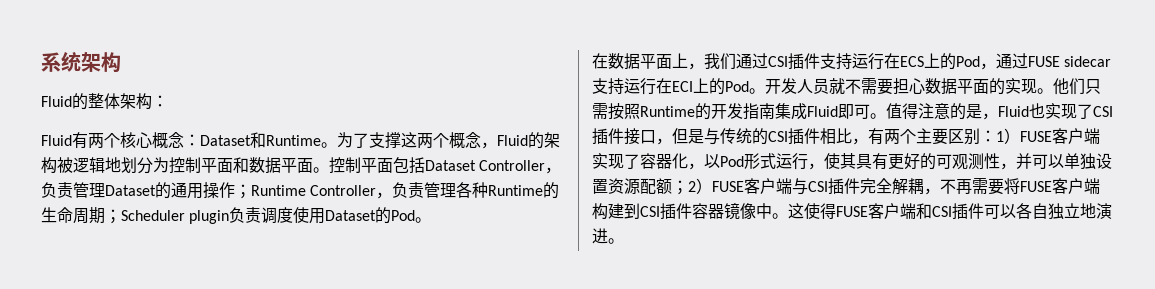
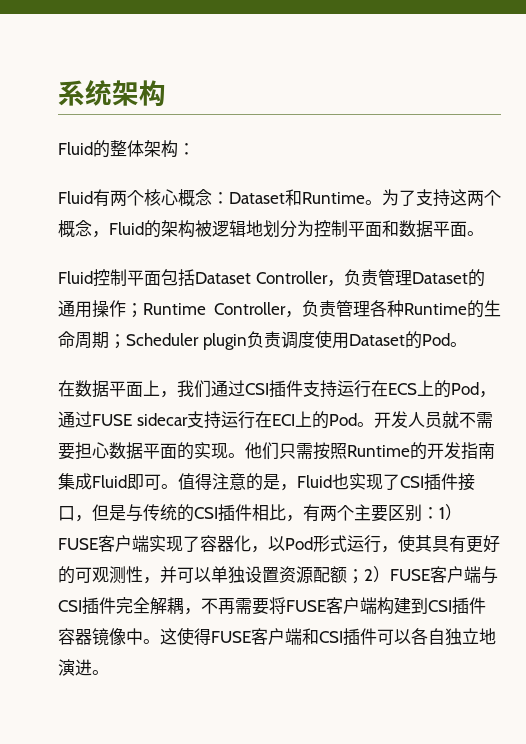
[385,132,401,148] 撑 -> [433,189,450,207] 持
(329, 170) none -> [58,271,93,284] // Fluid

